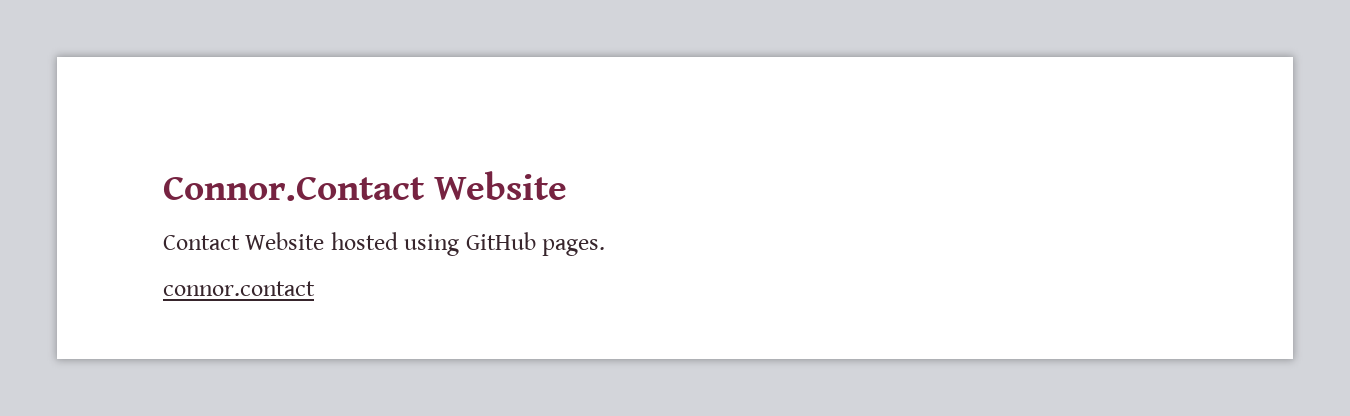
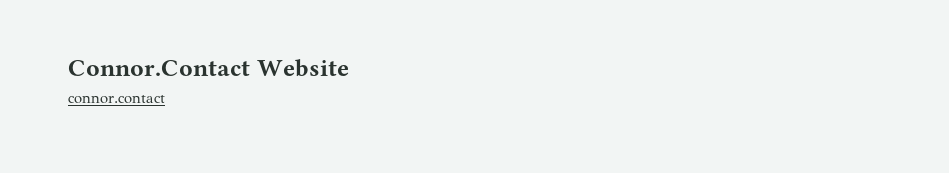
[163,232,606,256] // Contact Website hosted using GitHub pages. -> (349, 68) none

